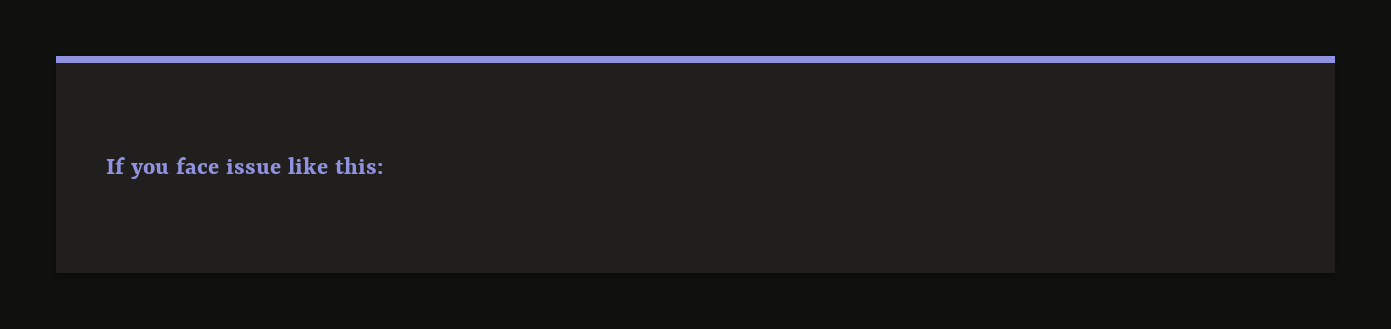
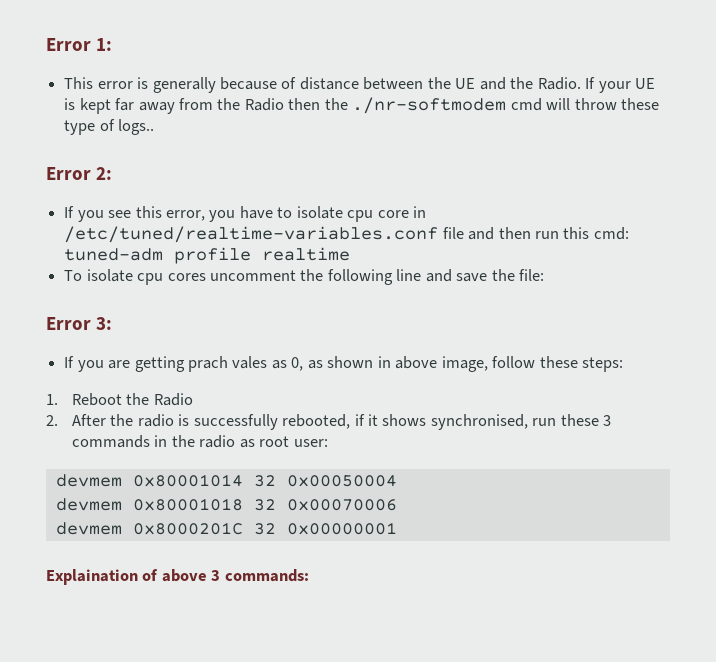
[106,157,384,179] If you face issue like this: -> [46,38,113,51] [64,77,655,93] [64,97,660,114] [64,119,155,135] [46,167,113,180] [64,206,427,222] [64,226,629,243] [64,247,351,264] [64,269,545,285] [46,317,113,330] [64,356,623,372] [46,393,193,406] [46,414,612,430] [71,435,328,448] [55,474,397,487] [55,498,397,511] [55,522,397,535] [46,569,309,585] Error 1: // This error is generally because of distance between the UE and the Radio. If your UE is kept far away from the Radio then the ./nr-softmodem cmd will throw these type of logs.. // Error 2: // If you see this error, you have to isolate cpu core in /etc/tuned/realtime-variables.conf file and then run this cmd: tuned-adm profile realtime // To isolate cpu cores uncomment the following line and save the file: // Error 3: // If you are getting prach vales as 0, as shown in above image, follow these steps: // 1. Reboot the Radio // 2. After the radio is successfully rebooted, if it shows synchronised, run these 3 commands in the radio as root user: // devmem 0x80001014 32 0x00050004 // devmem 0x80001018 32 0x00070006 // devmem 0x8000201C 32 0x00000001 // Explaination of above 3 commands:

